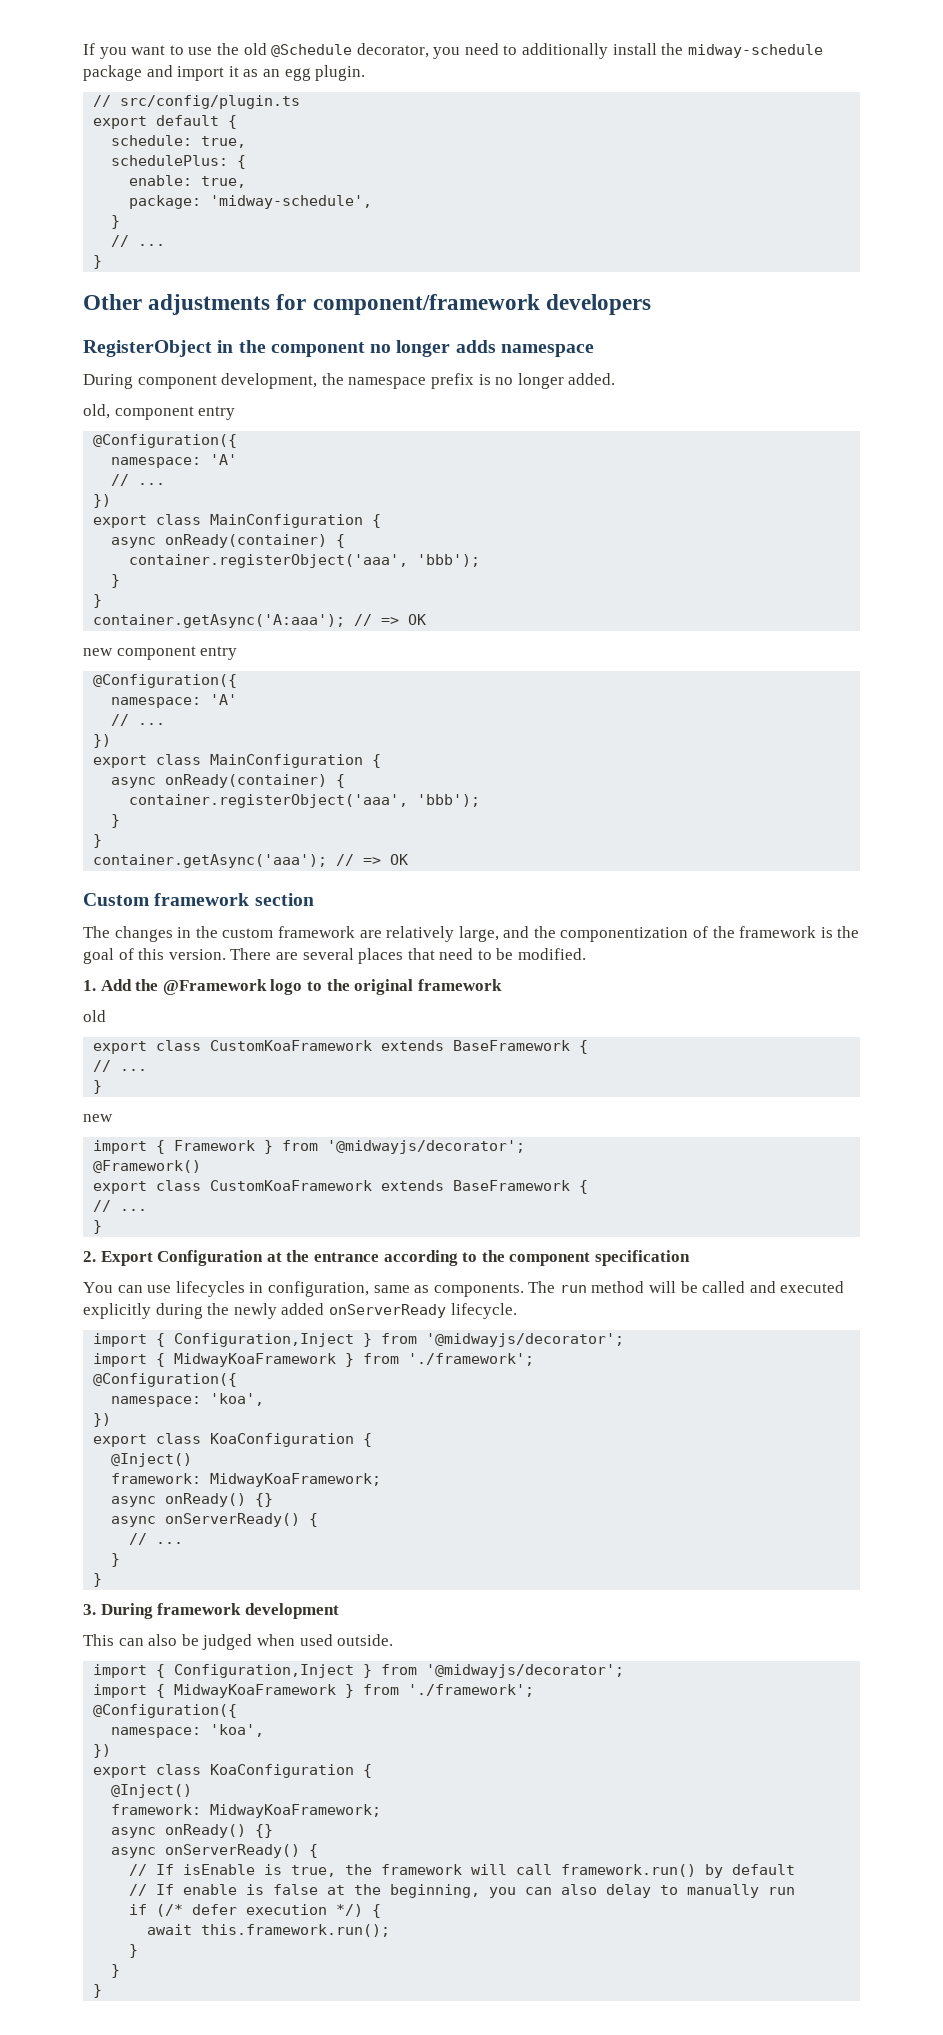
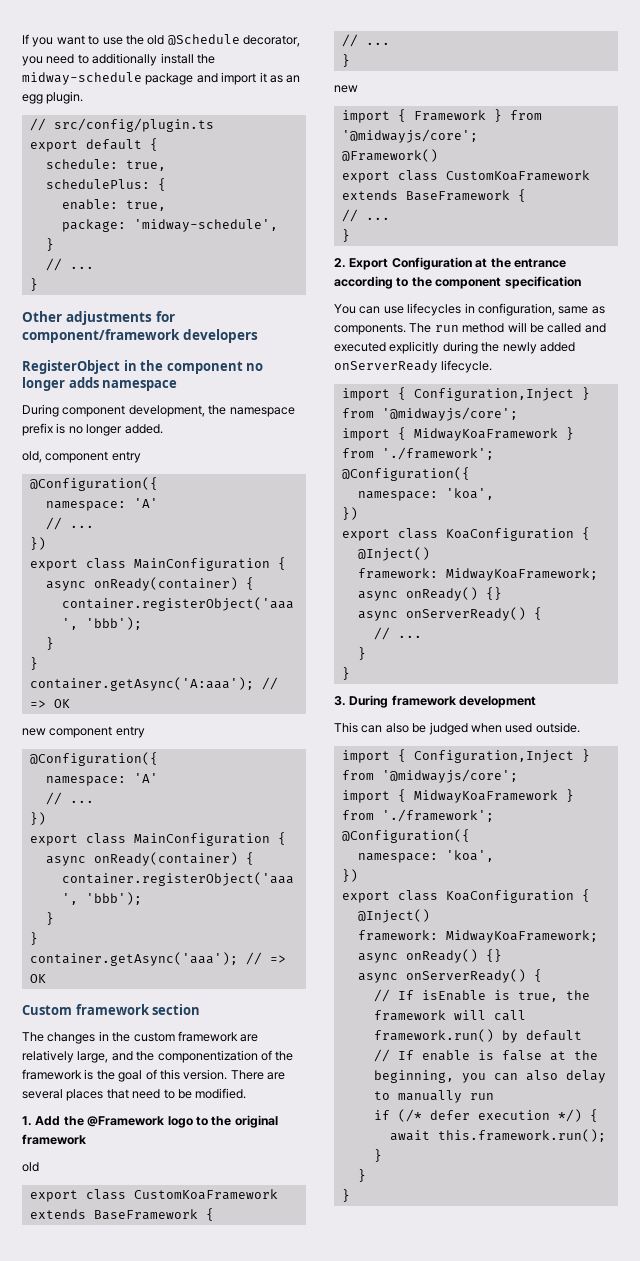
[327,1140,526,1154] '@midwayjs/decorator'; -> [341,129,478,143] '@midwayjs/core';
[426,1333,625,1347] '@midwayjs/decorator'; -> [381,407,518,421] '@midwayjs/core';
[426,1664,625,1678] '@midwayjs/decorator'; -> [381,769,518,783] '@midwayjs/core';

